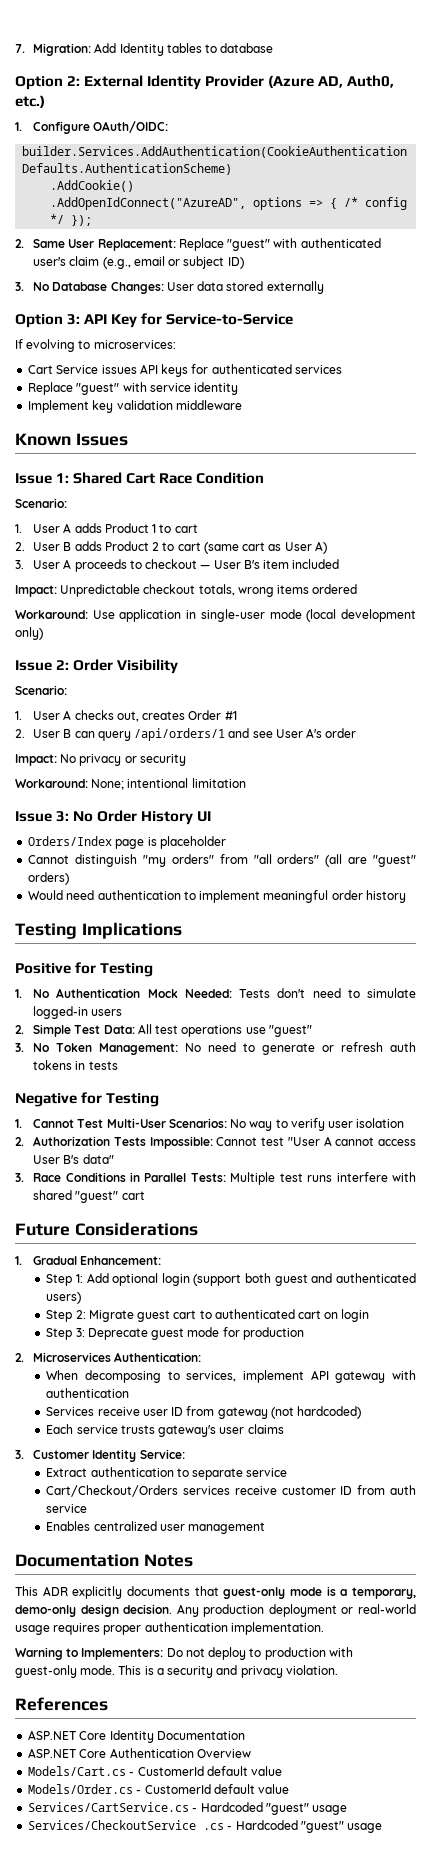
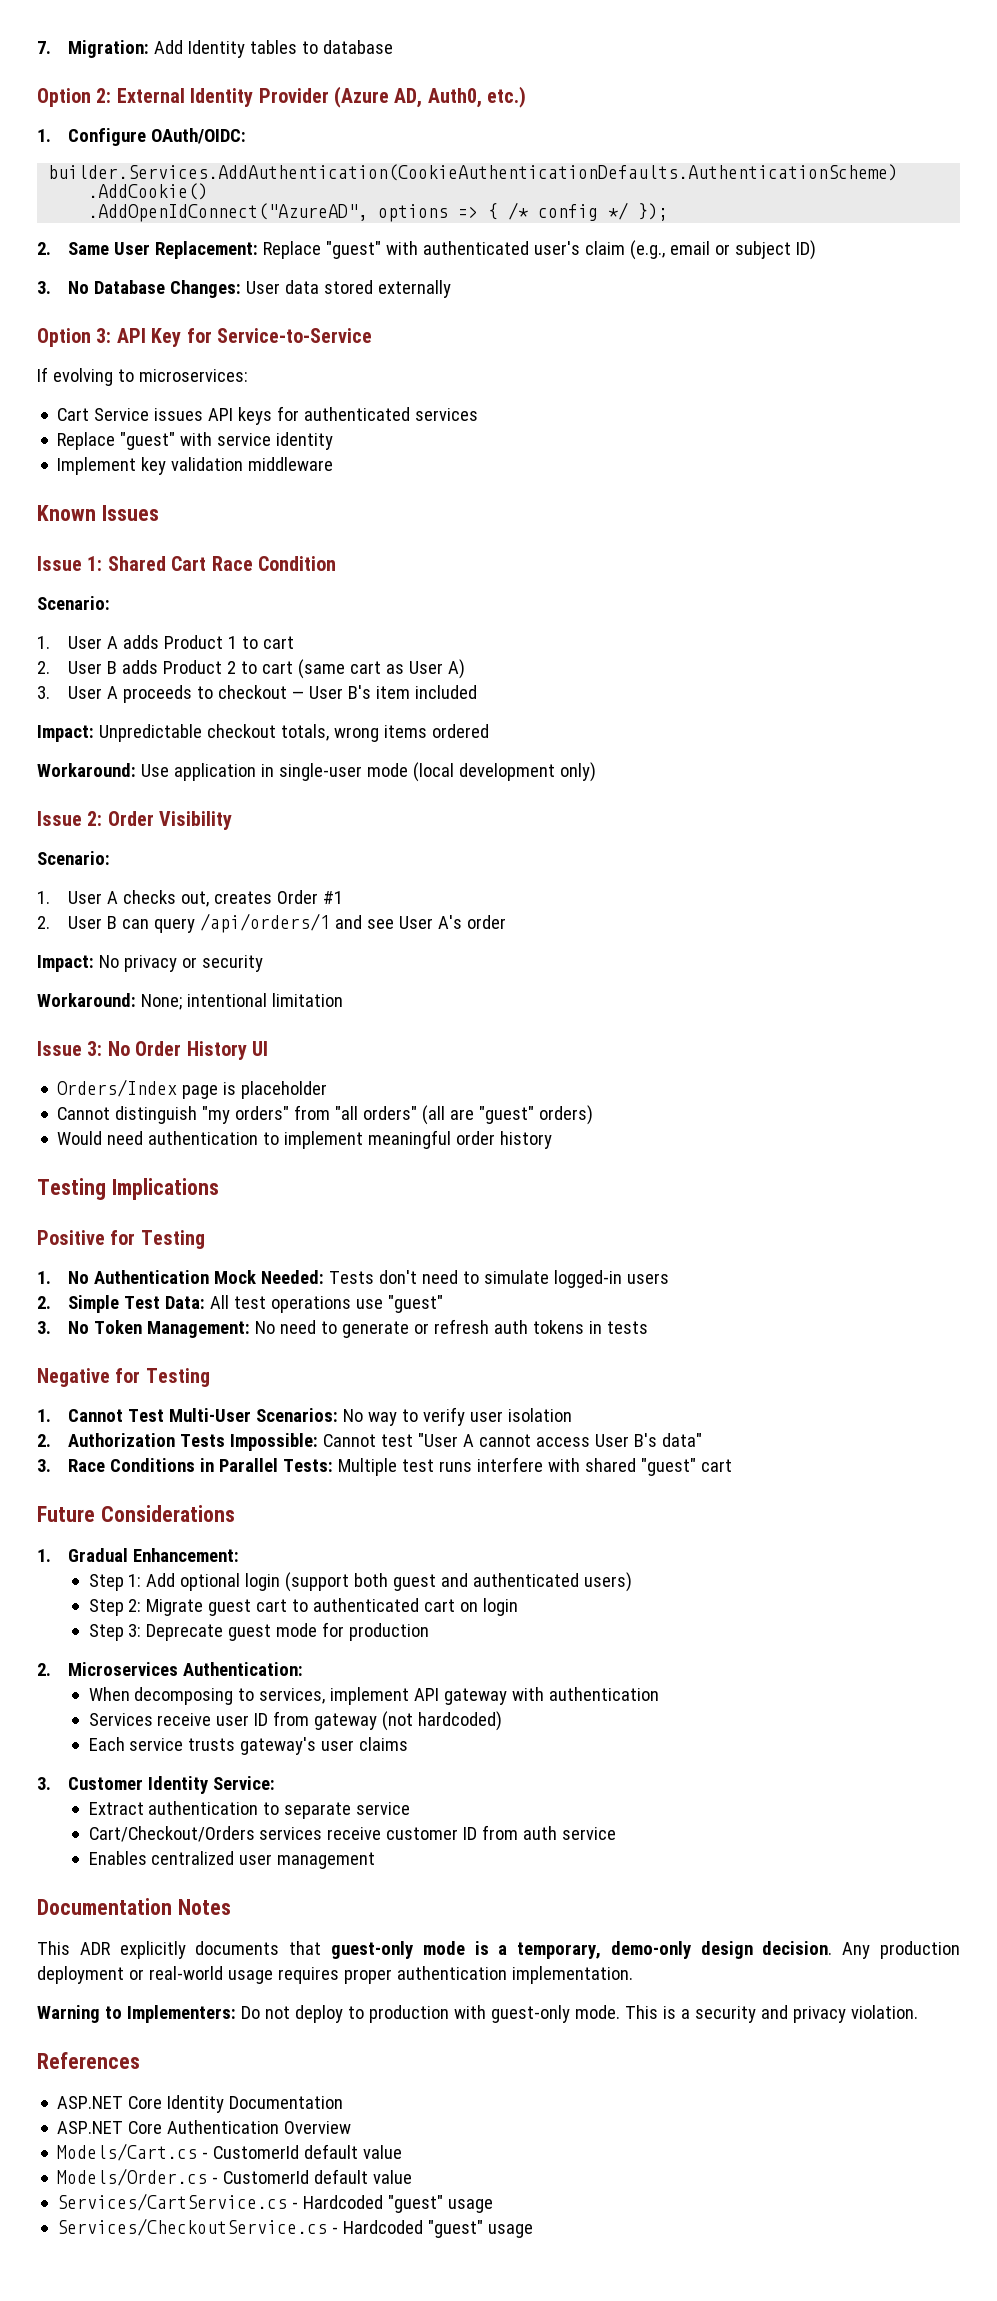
[28,1820,225,1830] Services/CheckoutService .cs -> [57,2218,328,2236] Services/CheckoutService.cs

